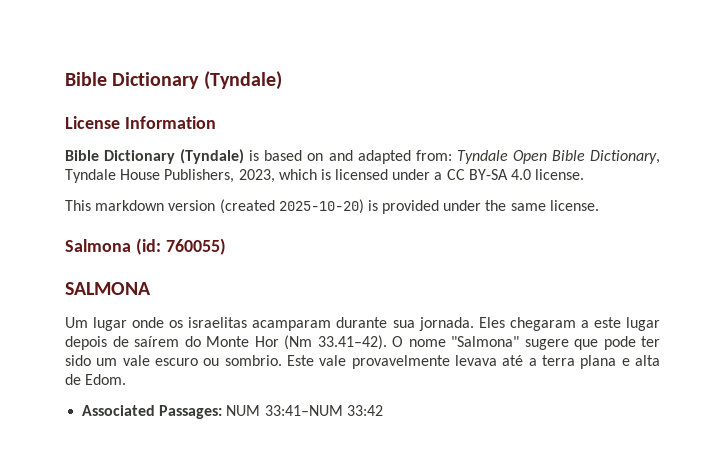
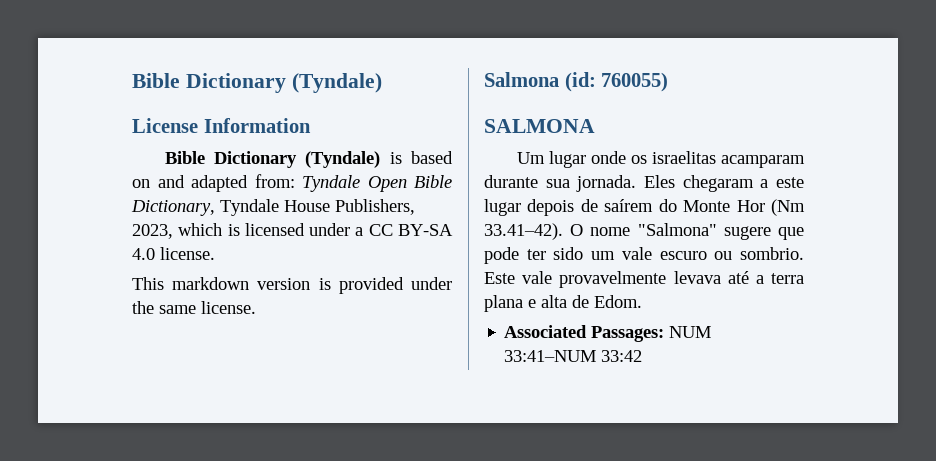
[219,199,364,214] (created 2025-10-20) -> (311, 284) none

